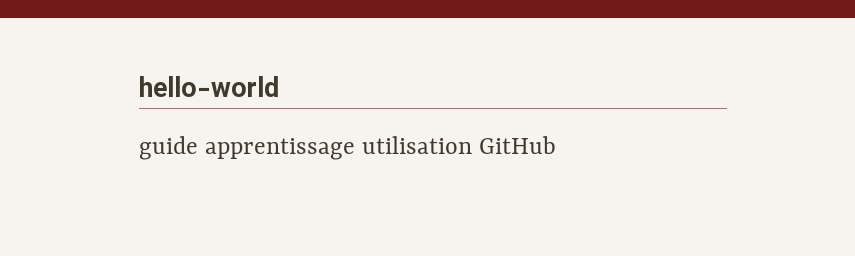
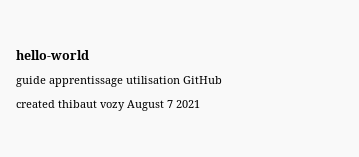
(557, 145) none -> [16,100,200,111] // created thibaut vozy August 7 2021

